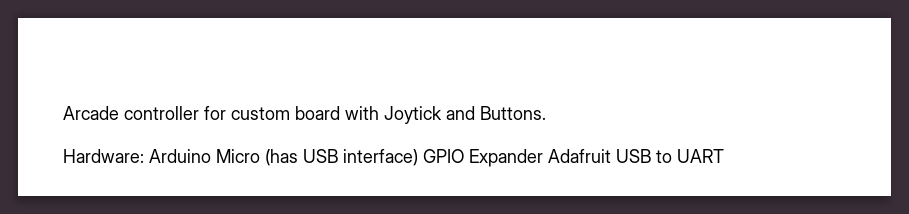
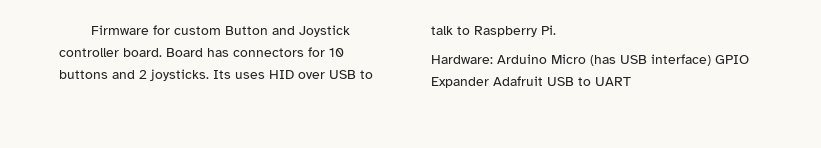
[63,106,546,124] Arcade controller for custom board with Joytick and Buttons. -> [91,25,351,37] [59,47,344,57] [59,69,373,81] [431,25,556,37] Firmware for custom Button and Joystick controller board. Board has connectors for 10 buttons and 2 joysticks. Its uses HID over USB to talk to Raspberry Pi.

